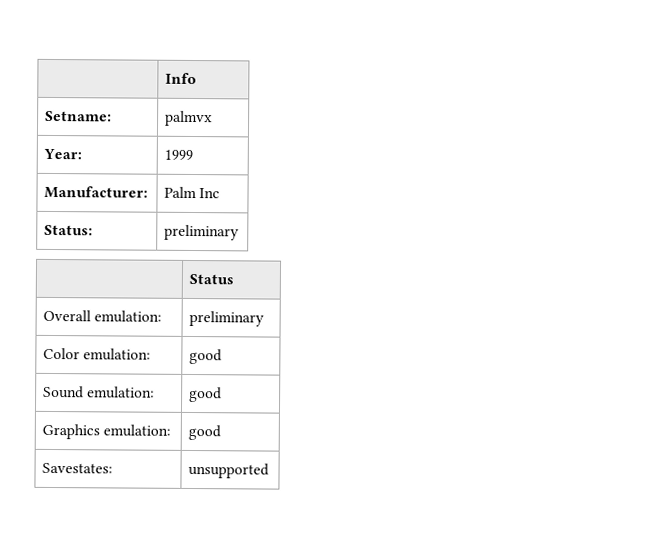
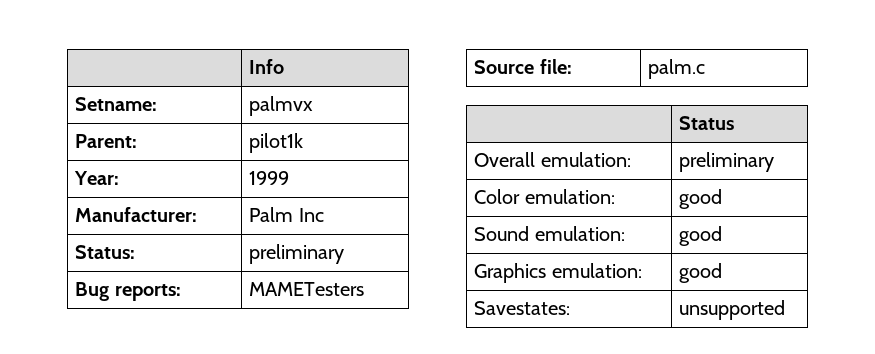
(214, 118) none -> [75,134,138,148] [249,133,304,153] // Parent: | pilot1k
(240, 232) none -> [75,282,181,301] [249,282,365,296] [474,59,572,74] [648,59,706,79] // Bug reports: | MAMETesters // Source file: | palm.c

